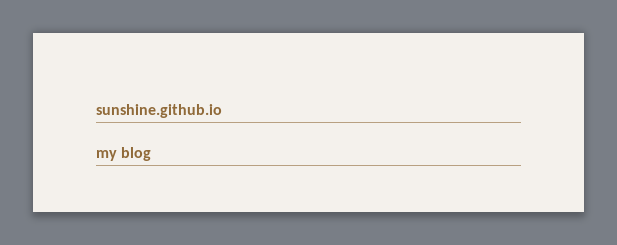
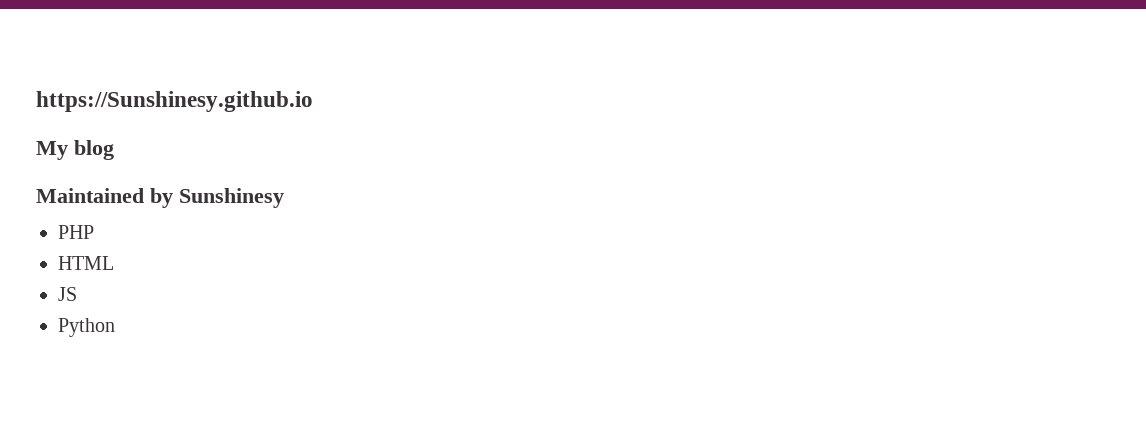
[96,104,222,118] [96,150,117,161] sunshine.github.io // my -> [36,91,313,112] [36,141,68,160] https://Sunshinesy.github.io // My
(152, 154) none -> [36,188,284,208] [58,225,94,239] [58,256,114,270] [58,287,77,301] [58,318,115,337] // Maintained by Sunshinesy // PHP // HTML // JS // Python

